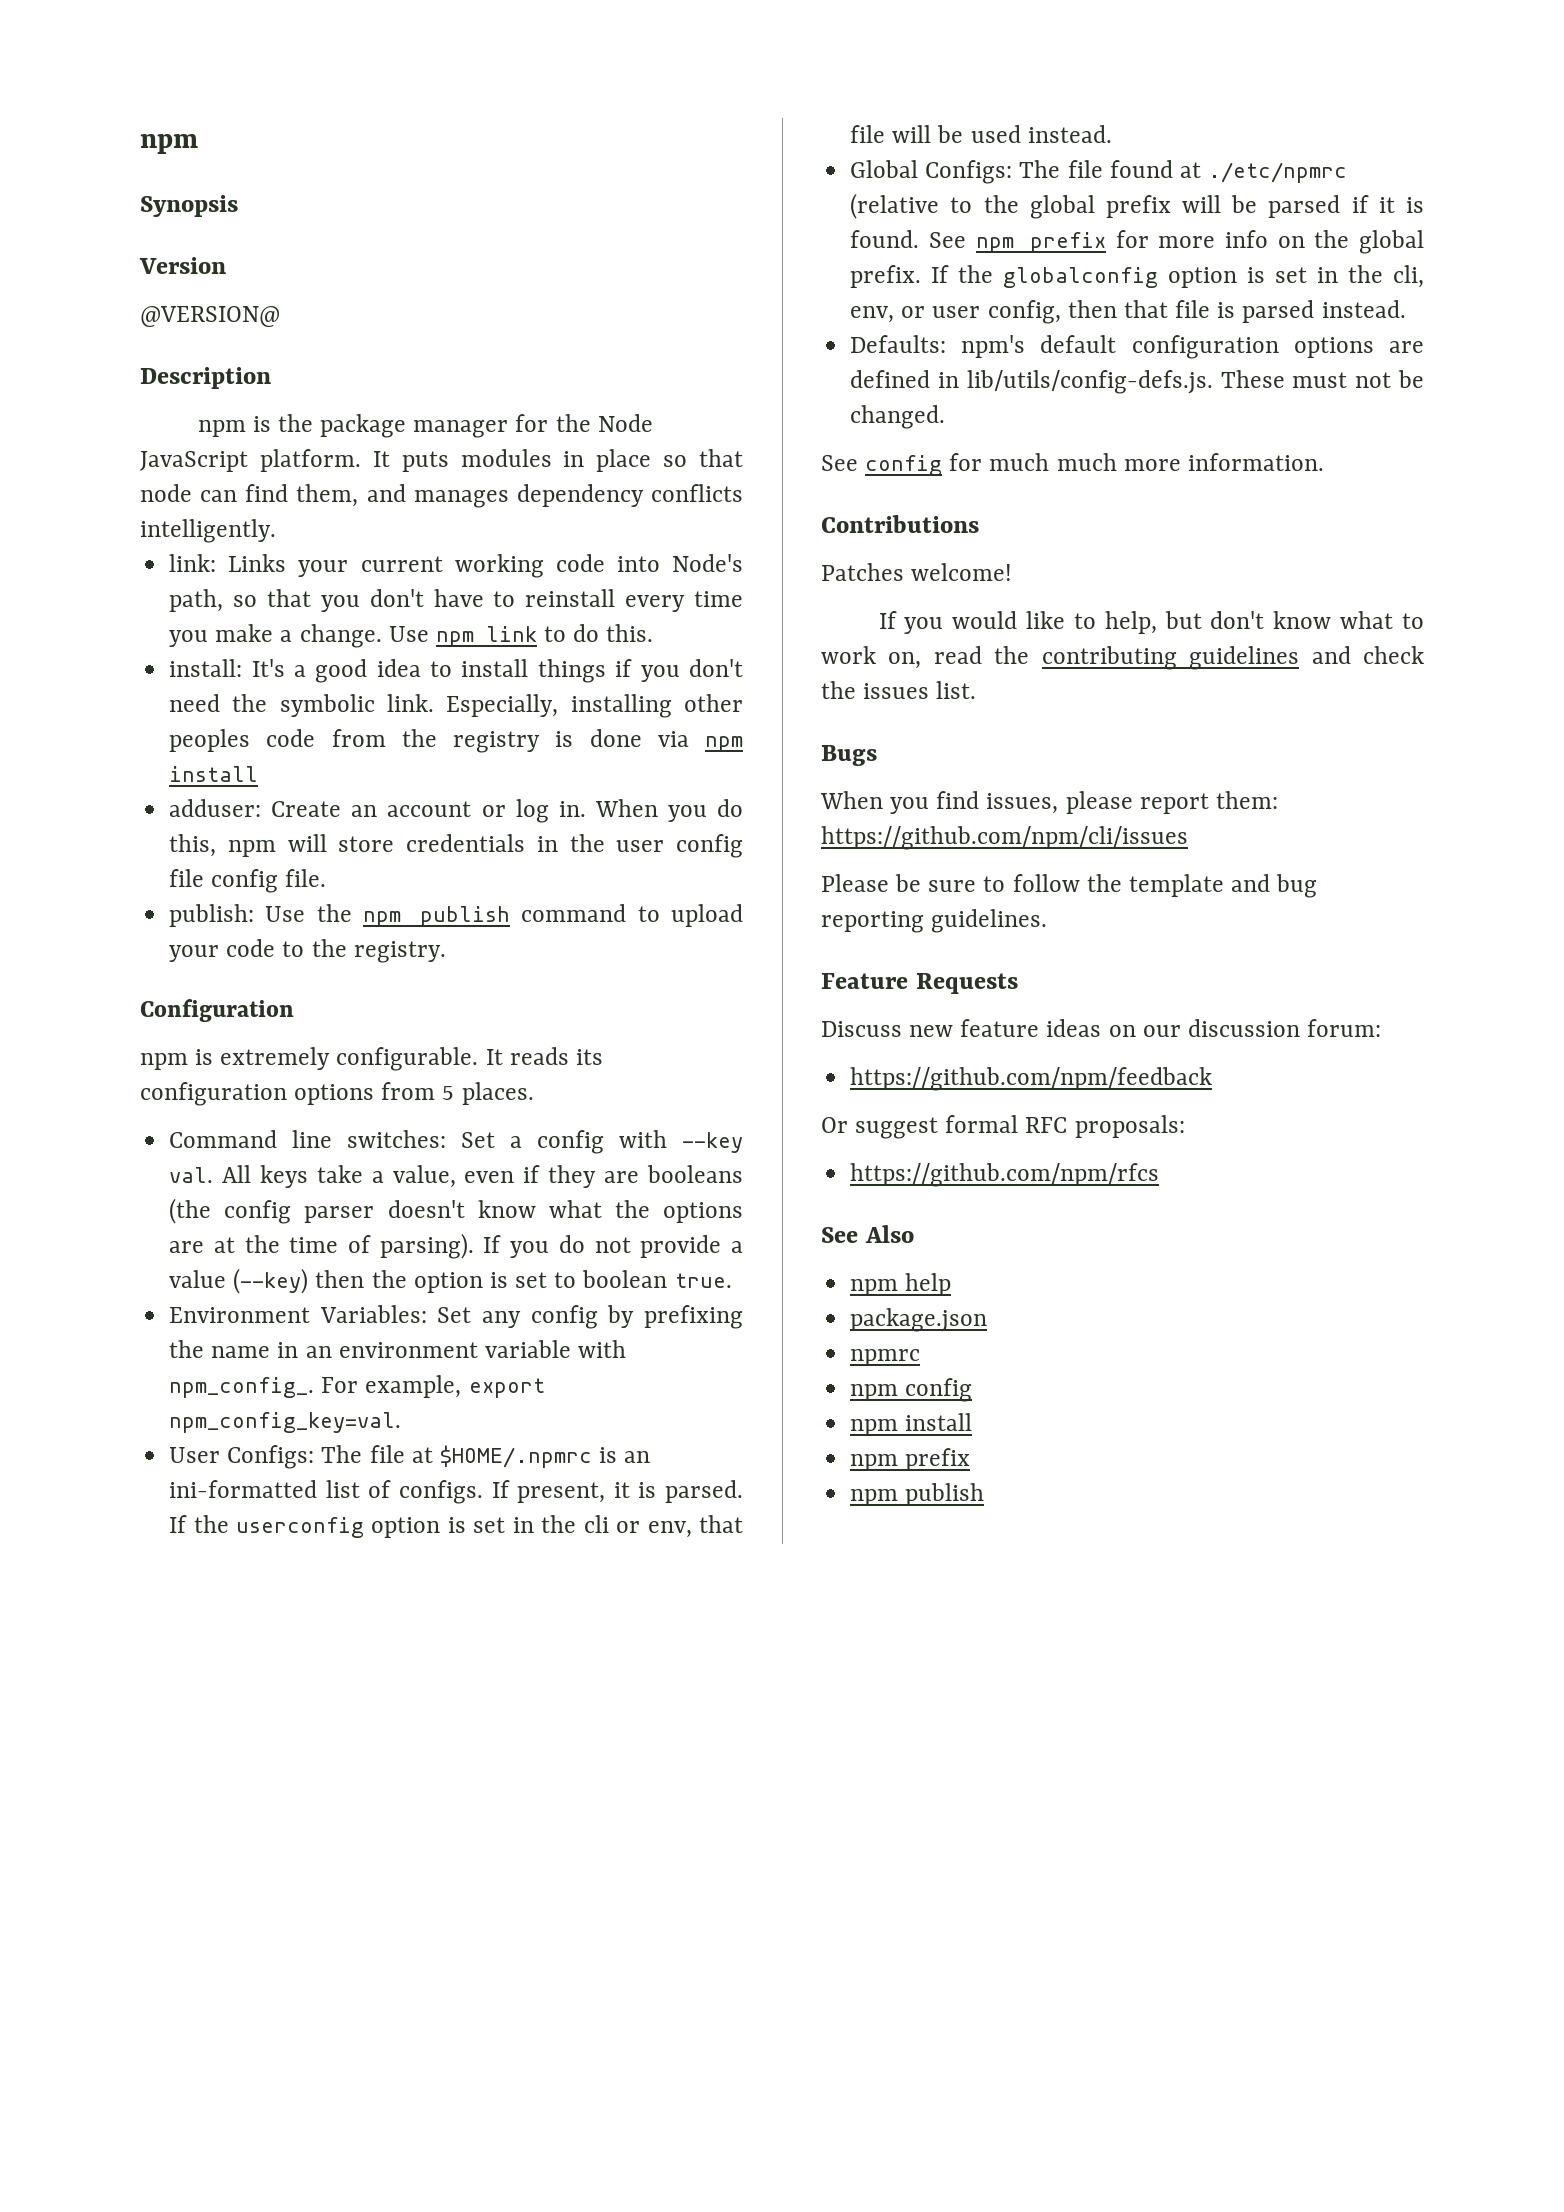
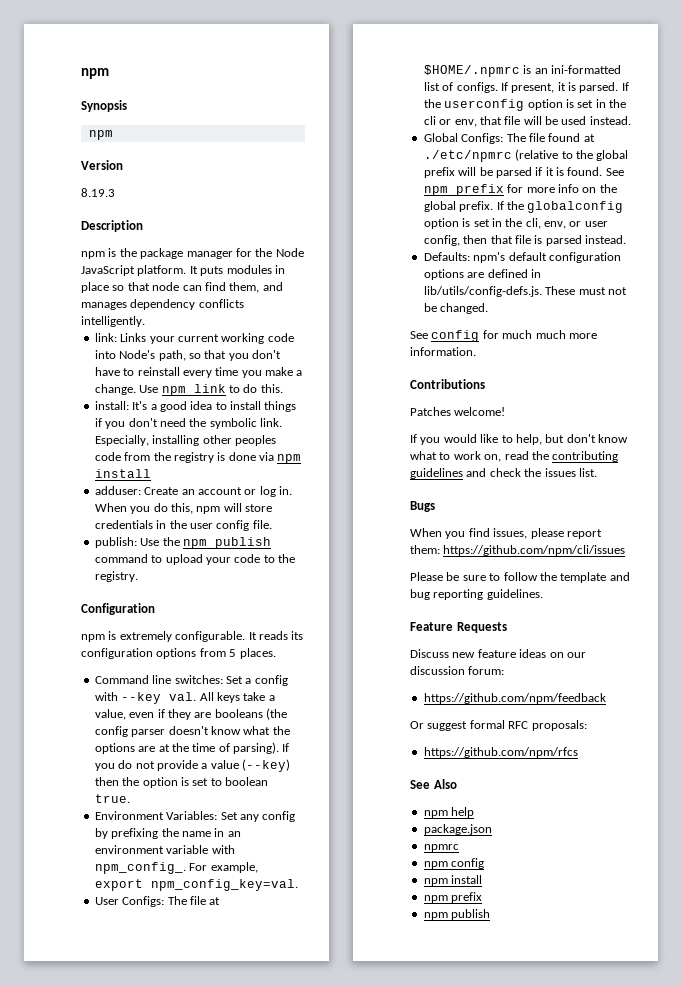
(238, 206) none -> [88,130,113,140] // npm
[140,306,280,327] @VERSION@ -> [81,188,115,197] 8.19.3
[169,869,279,893] file config -> (250, 525) none

